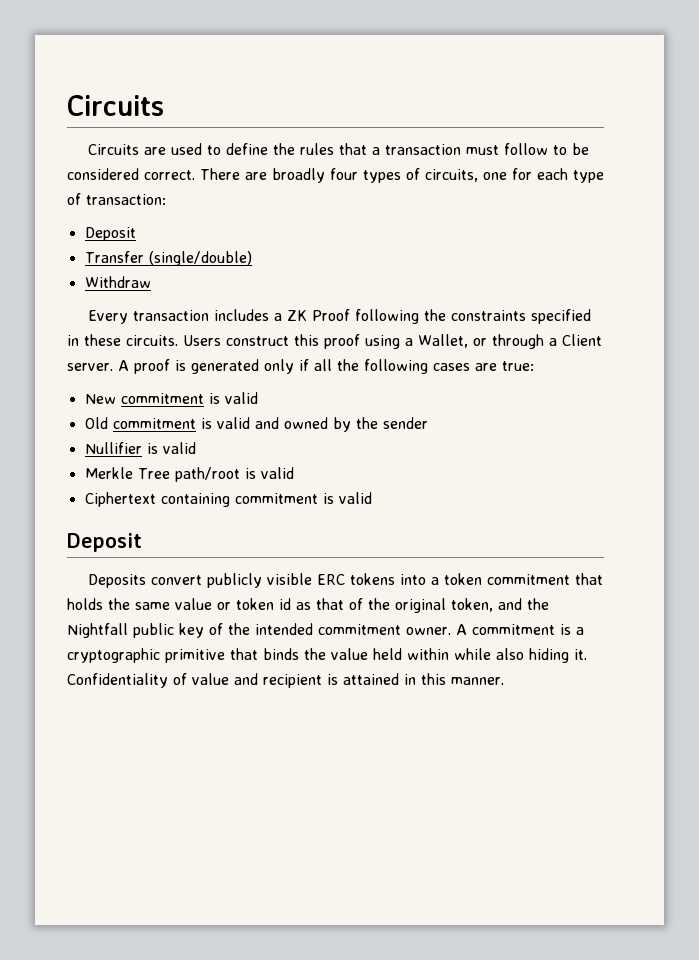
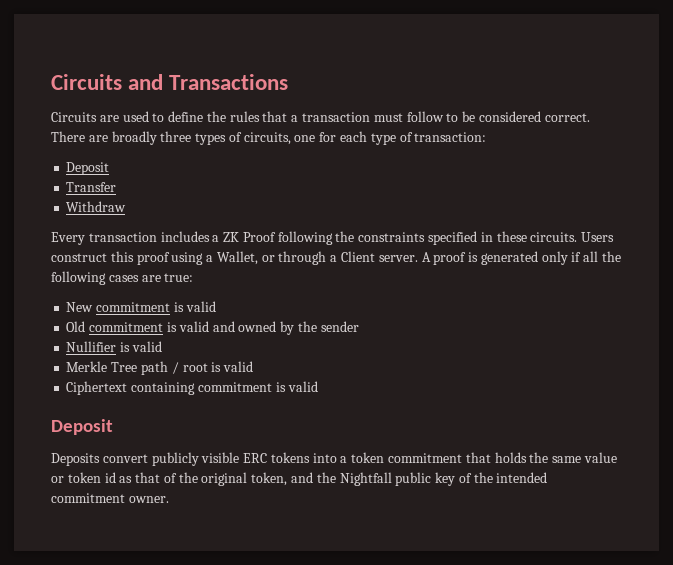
[67,95,164,116] Circuits -> [51,74,289,90] Circuits and Transactions
[330,168,358,180] four -> [160,131,192,142] three
[148,251,252,266] (single/double) -> (117, 187) none
[174,467,240,482] path/root -> [140,361,208,375] path / root
[456,624,584,635] [67,648,587,663] [67,673,504,688] A commitment is a cryptographic primitive that binds the value held within while also hiding it. Confidentiality of value and recipient is attained in this manner. -> (169, 499) none

